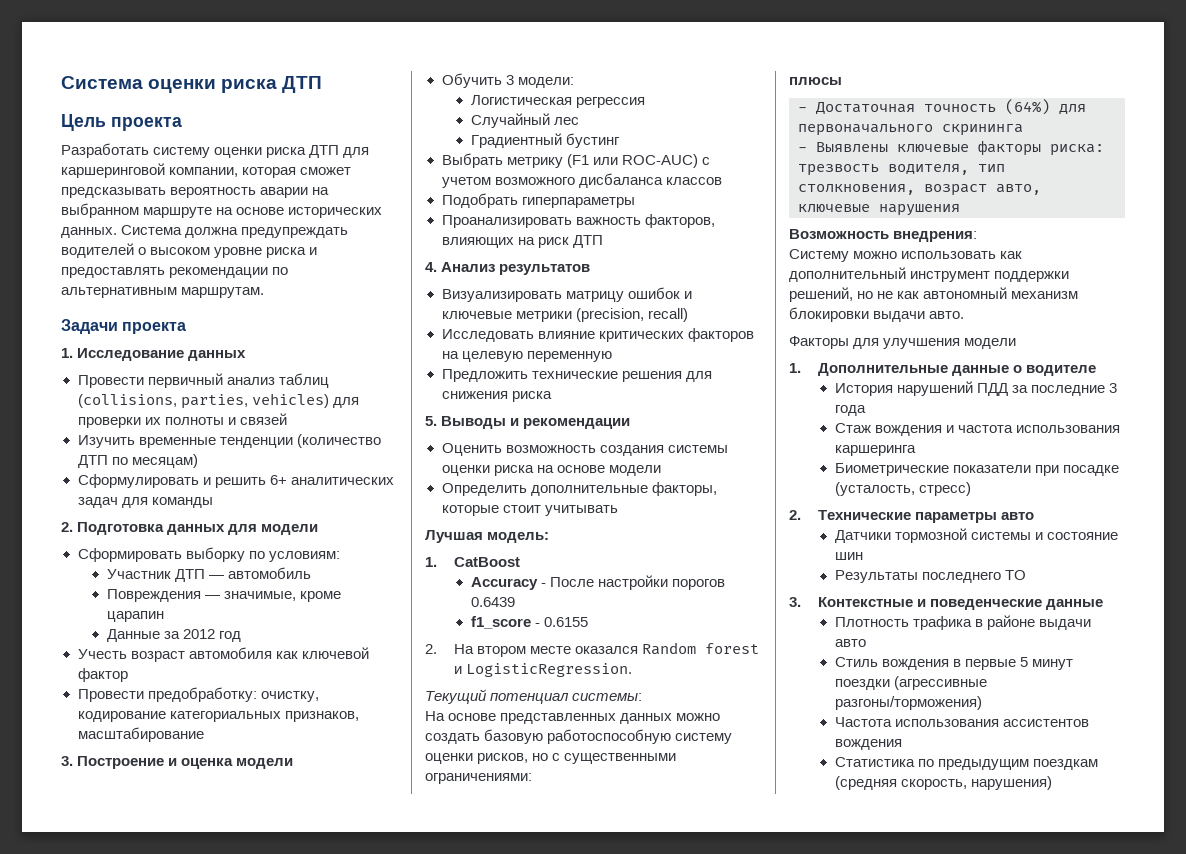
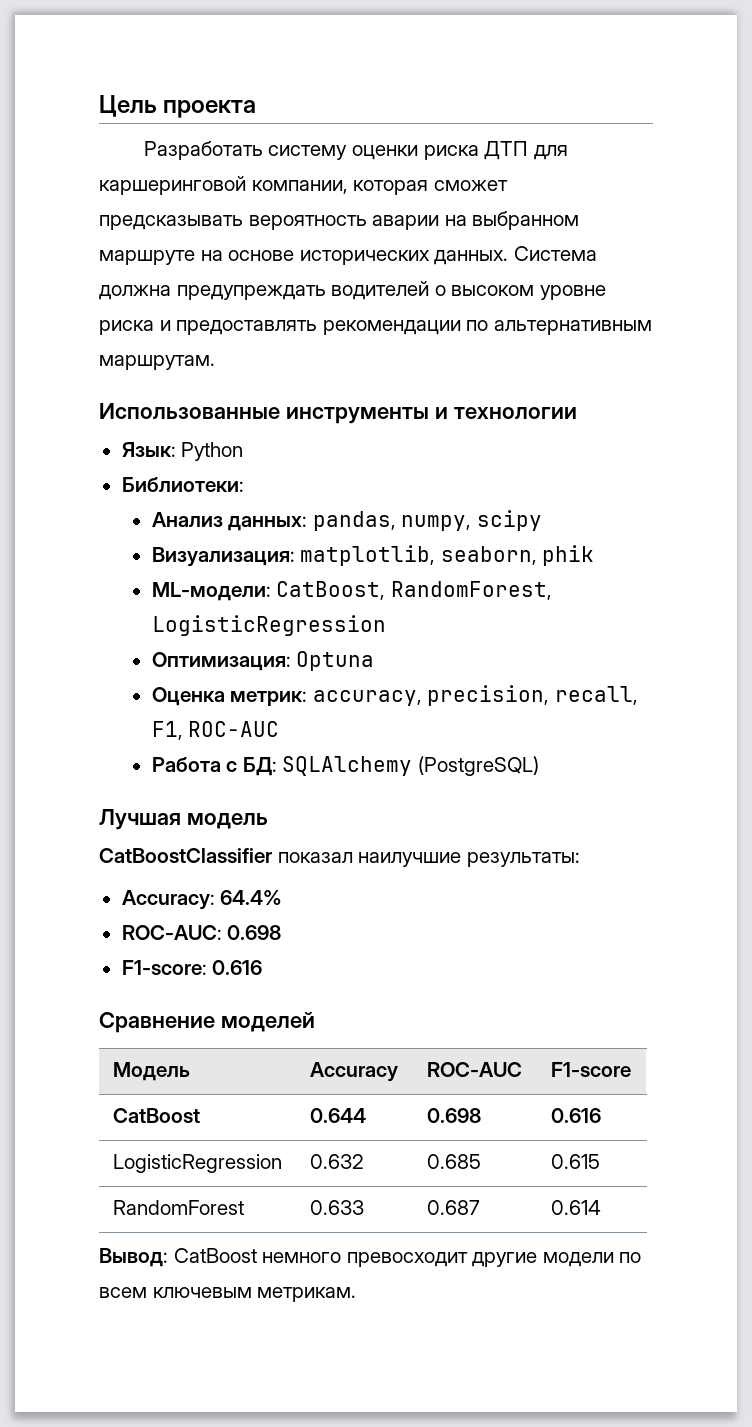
[61,76,323,93] Система оценки риска ДТП // -> (99, 106) none
[61,319,187,334] [61,348,247,361] [77,373,329,388] [77,393,359,409] [77,413,287,428] [77,434,381,448] [77,454,198,468] [77,474,394,488] [77,497,213,508] [61,522,319,535] [77,547,340,562] [106,567,311,582] [106,589,341,602] [106,611,164,622] [106,629,241,642] [77,647,369,662] [77,668,128,682] [77,687,319,702] [77,711,359,722] [77,727,204,742] [61,756,294,769] [441,73,574,88] [470,95,645,108] [470,113,579,128] [470,133,620,148] [441,153,710,168] [441,173,722,188] [441,193,635,208] [441,214,715,228] [441,235,603,248] [425,262,591,275] [441,287,692,302] [441,308,688,322] [441,328,754,342] [441,351,612,362] [441,369,712,382] [441,391,552,402] [425,416,631,429] [441,443,728,456] [441,465,661,476] [441,482,717,496] [441,505,618,516] [425,530,550,543] [425,557,521,567] [470,575,725,590] [470,597,515,607] [470,616,588,629] [425,642,760,657] [454,663,633,677] [425,689,643,704] [425,711,721,724] [425,729,733,744] [425,753,677,764] [425,773,532,784] [789,77,842,85] [798,99,1086,115] [798,124,1023,136] [798,140,1104,156] [798,164,1005,176] [798,184,1041,196] [798,204,960,216] [789,229,978,242] [789,249,1023,262] [789,267,1070,282] [789,287,1079,302] [789,307,965,322] [789,336,1017,349] [789,363,1097,376] [834,381,1117,396] [834,405,866,416] [834,423,1120,436] [834,445,916,456] [834,463,1119,476] [834,482,971,496] [789,510,1035,523] [834,528,1118,543] [834,552,863,560] [834,570,1026,583] [789,597,1104,610] [834,615,1091,630] [834,639,866,647] [834,657,1073,670] [834,676,987,690] [834,696,982,710] [834,717,1089,727] [834,739,902,750] [834,757,1098,770] [834,776,1052,790] Задачи проекта // 1. Исследование данных // Провести первичный анализ таблиц (collisions, parties, vehicles) для проверки их полноты и связей // Изучить временные тенденции (количество ДТП по месяцам) // Сформулировать и решить 6+ аналитических задач для команды // 2. Подготовка данных для модели // Сформировать выборку по условиям: // Участник ДТП — автомобиль // Повреждения — значимые, кроме царапин // Данные за 2012 год // Учесть возраст автомобиля как ключевой фактор // Провести предобработку: очистку, кодирование категориальных признаков, масштабирование // 3. Построение и оценка модели // Обучить 3 модели: // Логистическая регрессия // Случайный лес // Градиентный бустинг // Выбрать метрику (F1 или ROC-AUC) с учетом возможного дисбаланса классов // Подобрать гиперпараметры // Проанализировать важность факторов, влияющих на риск ДТП // 4. Анализ результатов // Визуализировать матрицу ошибок и ключевые метрики (precision, recall) // Исследовать влияние критических факторов на целевую переменную // Предложить технические решения для снижения риска // 5. Выводы и рекомендации // Оценить возможность создания системы оценки риска на основе модели // Определить дополнительные факторы, которые стоит учитывать // Лучшая модель: // 1. CatBoost // Accuracy - После настройки порогов 0.6439 // f1_score - 0.6155 // 2. На втором месте оказался Random forest и LogisticRegression. // Текущий потенциал системы: // На основе представленных данных можно создать базовую работоспособную систему оценки рисков, но с существенными ограничениями: // плюсы // - Достаточная точность (64%) для первоначального скрининга // - Выявлены ключевые факторы риска: трезвость водителя, тип столкновения, возраст авто, ключевые нарушения // Возможность внедрения: // Систему можно использовать как дополнительный инструмент поддержки решений, но не как автономный механизм блокировки выдачи авто. // Факторы для улучшения модели // 1. Дополнительные данные о водителе // История нарушений ПДД за последние 3 года // Стаж вождения и частота использования каршеринга // Биометрические показатели при посадке (усталость, стресс) // 2. Технические параметры авто // Датчики тормозной системы и состояние шин // Результаты последнего ТО // 3. Контекстные и поведенческие данные // Плотность трафика в районе выдачи авто // Стиль вождения в первые 5 минут поездки (агрессивные разгоны/торможения) // Частота использования ассистентов вождения // Статистика по предыдущим поездкам (средняя скорость, нарушения) -> [99,403,577,424] [121,442,244,461] [121,477,244,492] [151,510,542,531] [151,545,595,567] [151,581,552,601] [151,615,386,636] [151,651,375,671] [151,685,638,706] [151,721,280,740] [151,756,539,776] [99,809,268,830] [99,848,580,867] [121,890,283,910] [121,925,282,940] [121,960,263,975] [99,1012,315,1033] [112,1062,190,1081] [309,1062,398,1082] [426,1062,522,1077] [550,1062,631,1077] [112,1108,200,1123] [309,1108,366,1123] [426,1108,481,1123] [550,1108,601,1123] [112,1154,282,1173] [309,1154,364,1169] [426,1154,481,1169] [550,1154,600,1169] [112,1200,244,1215] [309,1200,364,1215] [426,1200,480,1215] [550,1200,601,1215] [99,1248,642,1267] [99,1287,357,1302] Использованные инструменты и технологии // Язык: Python // Библиотеки: // Анализ данных: pandas, numpy, scipy // Визуализация: matplotlib, seaborn, phik // ML-модели: CatBoost, RandomForest, LogisticRegression // Оптимизация: Optuna // Оценка метрик: accuracy, precision, recall, F1, ROC-AUC // Работа с БД: SQLAlchemy (PostgreSQL) // Лучшая модель // CatBoostClassifier показал наилучшие результаты: // Accuracy: 64.4% // ROC-AUC: 0.698 // F1-score: 0.616 // Сравнение моделей // Модель | Accuracy | ROC-AUC | F1-score // CatBoost | 0.644 | 0.698 | 0.616 // LogisticRegression | 0.632 | 0.685 | 0.615 // RandomForest | 0.633 | 0.687 | 0.614 // Вывод: CatBoost немного превосходит другие модели по всем ключевым метрикам.

